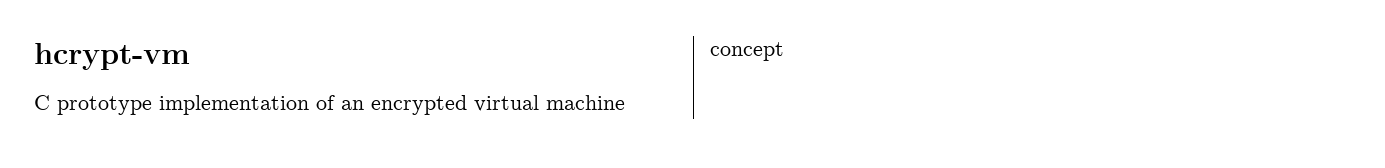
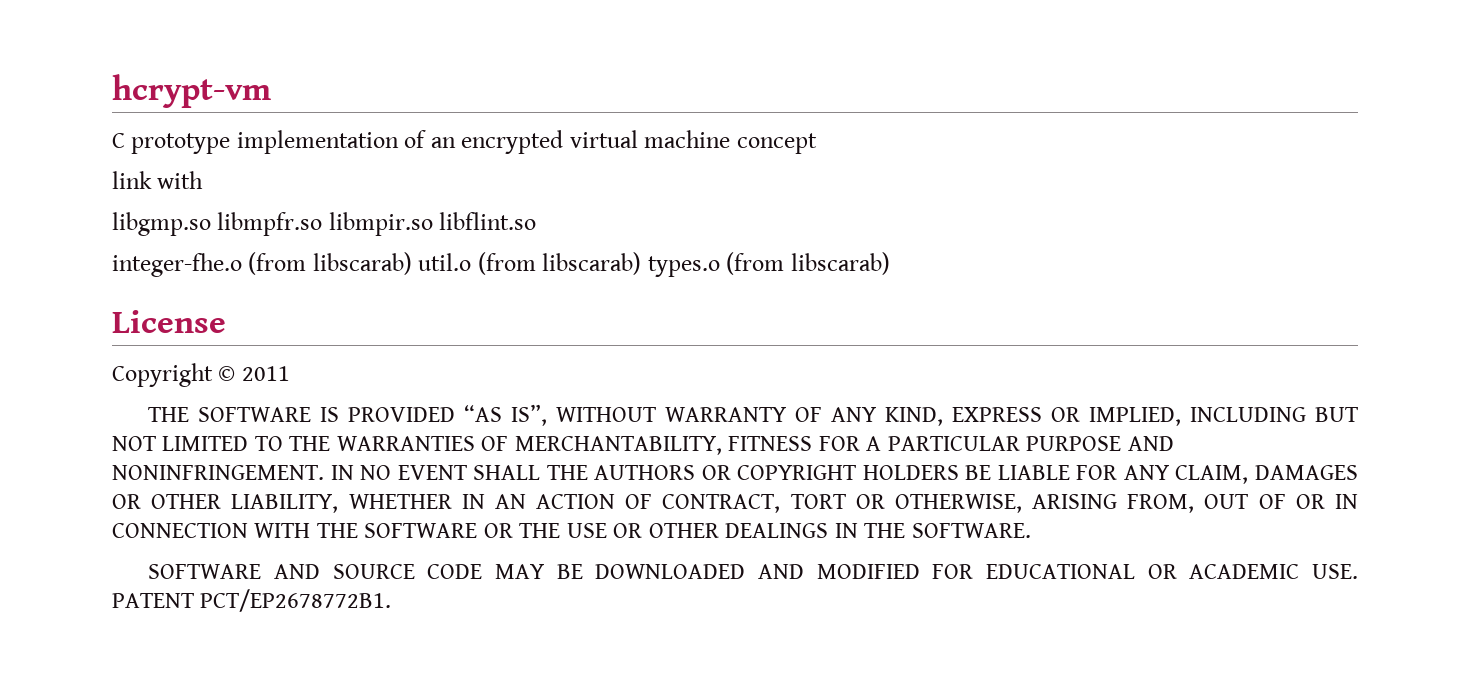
(784, 51) none -> [112,171,204,189] [112,212,537,236] [112,252,890,277] [112,310,226,333] [112,363,290,387] [148,404,1359,426] [112,436,1174,455] [112,465,1358,484] [112,494,1358,513] [112,523,1031,538] [148,564,1358,579] [112,589,392,612] // link with // libgmp.so libmpfr.so libmpir.so libflint.so // integer-fhe.o (from libscarab) util.o (from libscarab) types.o (from libscarab) // License // Copyright © 2011 // THE SOFTWARE IS PROVIDED “AS IS”, WITHOUT WARRANTY OF ANY KIND, EXPRESS OR IMPLIED, INCLUDING BUT NOT LIMITED TO THE WARRANTIES OF MERCHANTABILITY, FITNESS FOR A PARTICULAR PURPOSE AND NONINFRINGEMENT. IN NO EVENT SHALL THE AUTHORS OR COPYRIGHT HOLDERS BE LIABLE FOR ANY CLAIM, DAMAGES OR OTHER LIABILITY, WHETHER IN AN ACTION OF CONTRACT, TORT OR OTHERWISE, ARISING FROM, OUT OF OR IN CONNECTION WITH THE SOFTWARE OR THE USE OR OTHER DEALINGS IN THE SOFTWARE. // SOFTWARE AND SOURCE CODE MAY BE DOWNLOADED AND MODIFIED FOR EDUCATIONAL OR ACADEMIC USE. PATENT PCT/EP2678772B1.

